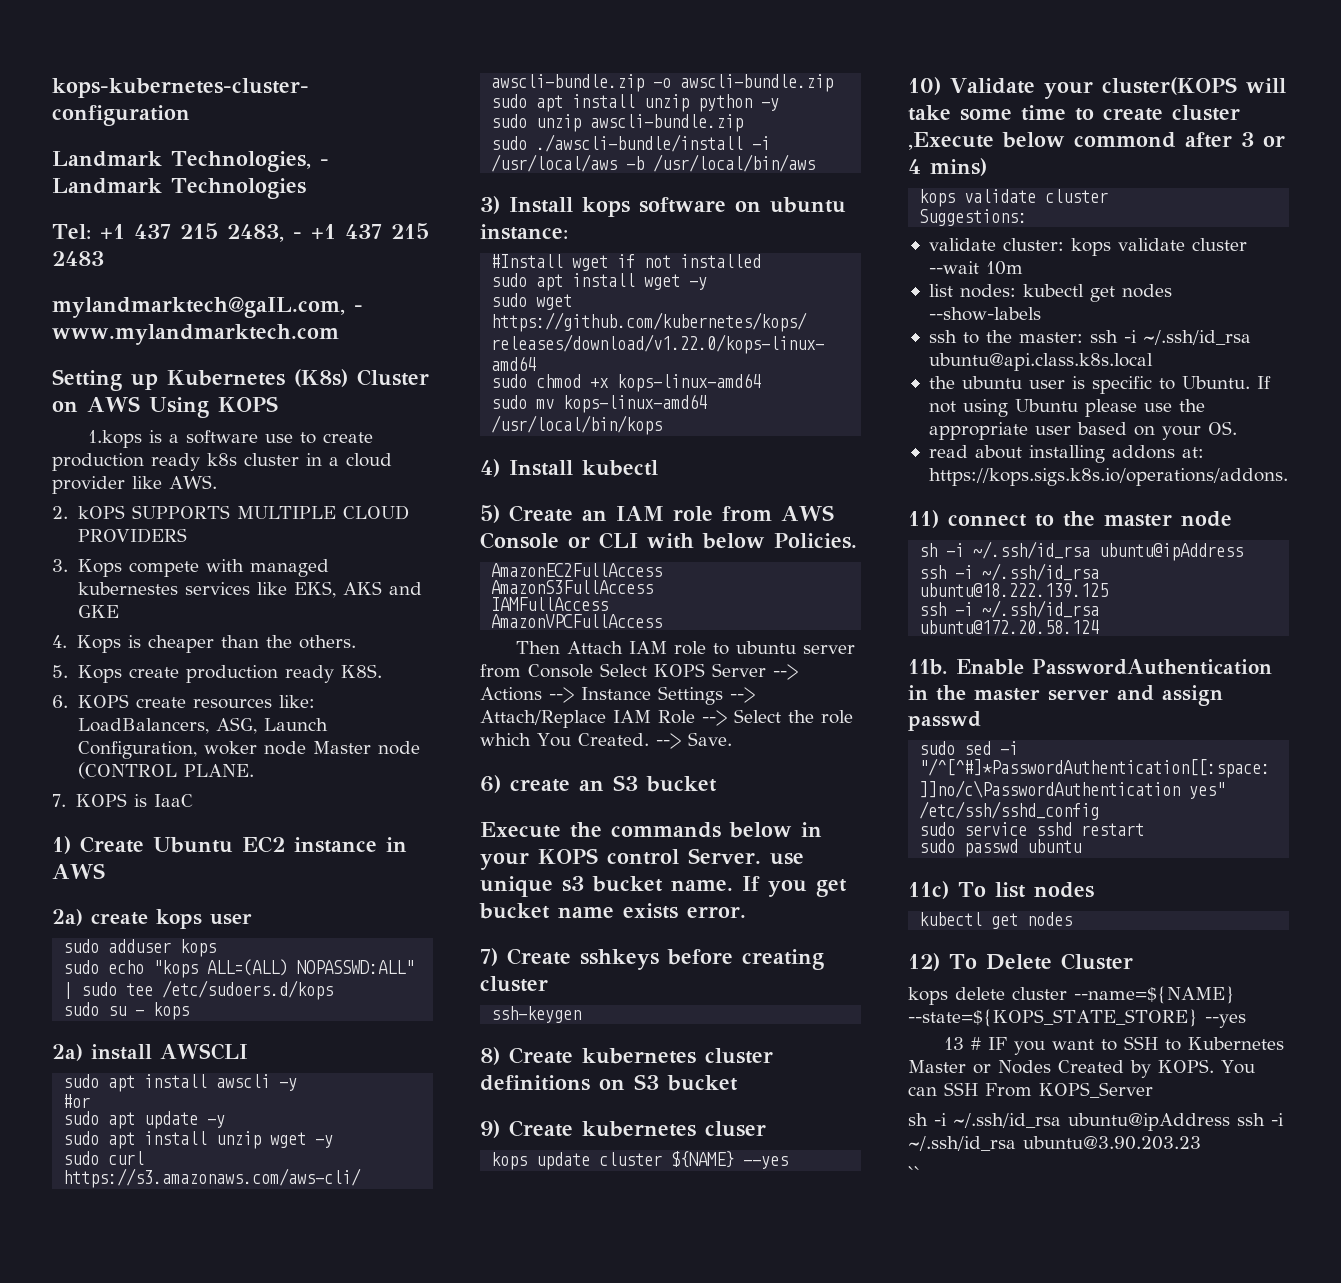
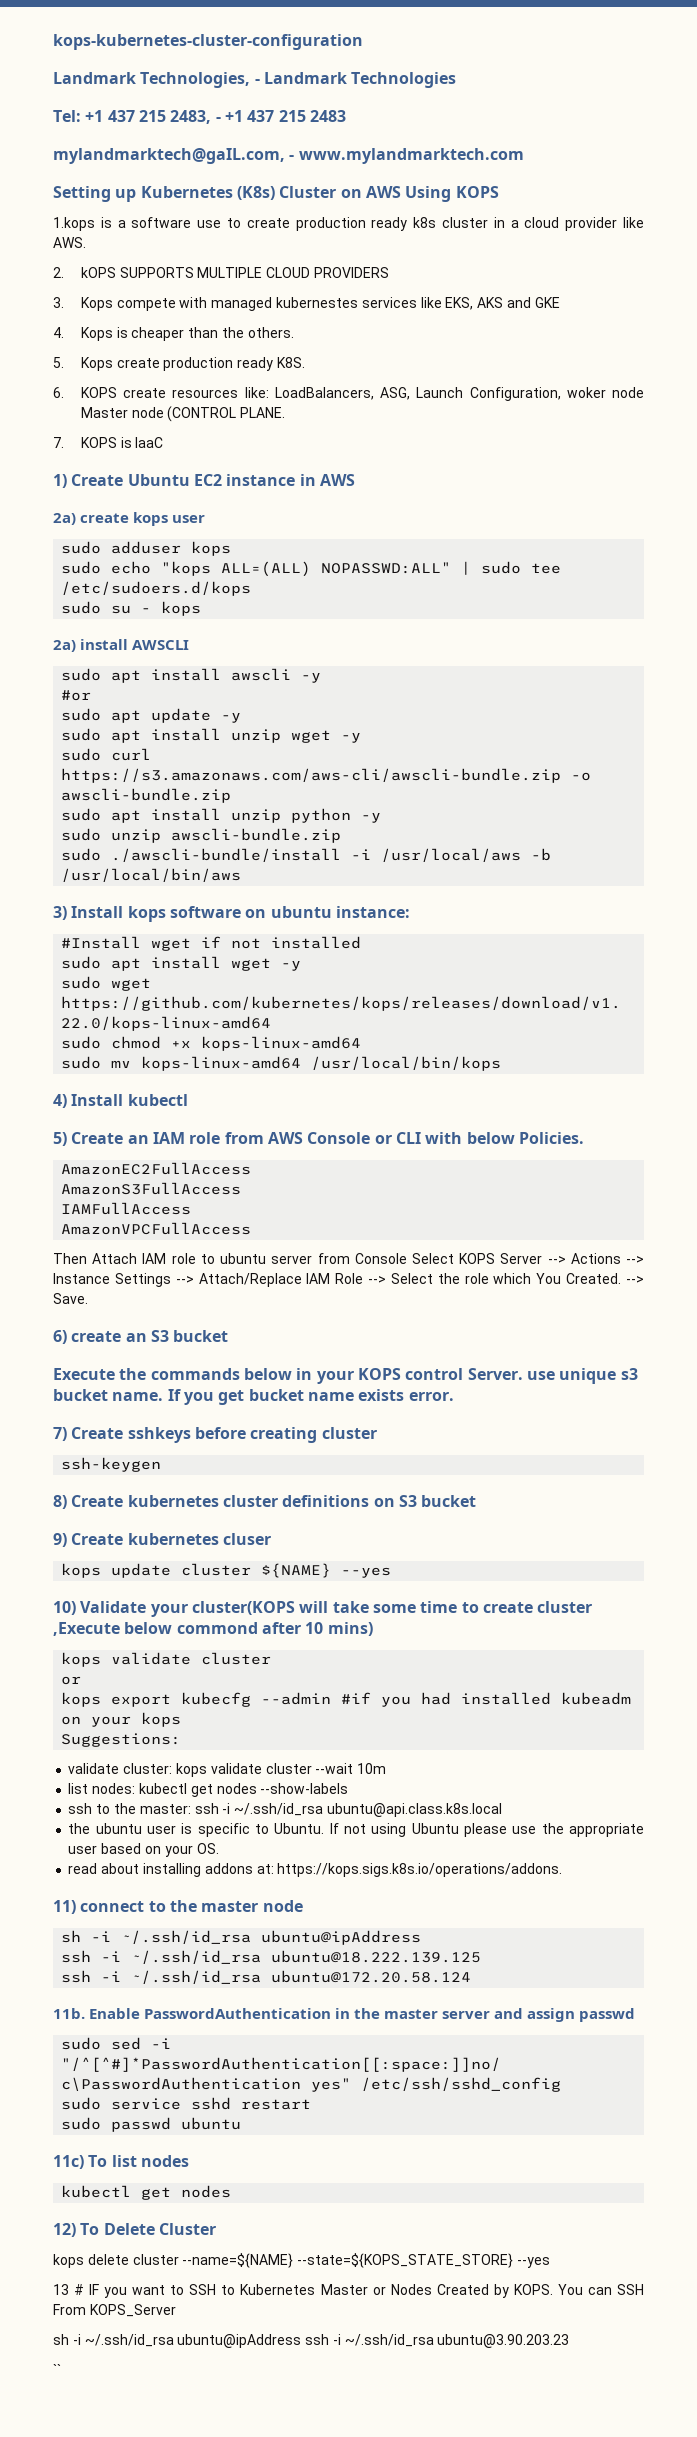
[1241,132,1285,147] [908,159,921,174] 3 or 4 -> [305,1622,324,1634] 10
(1109, 196) none -> [61,1676,82,1685] [61,1692,632,1707] [61,1712,182,1727] // or // kops export kubecfg --admin #if you had installed kubeadm on your kops

